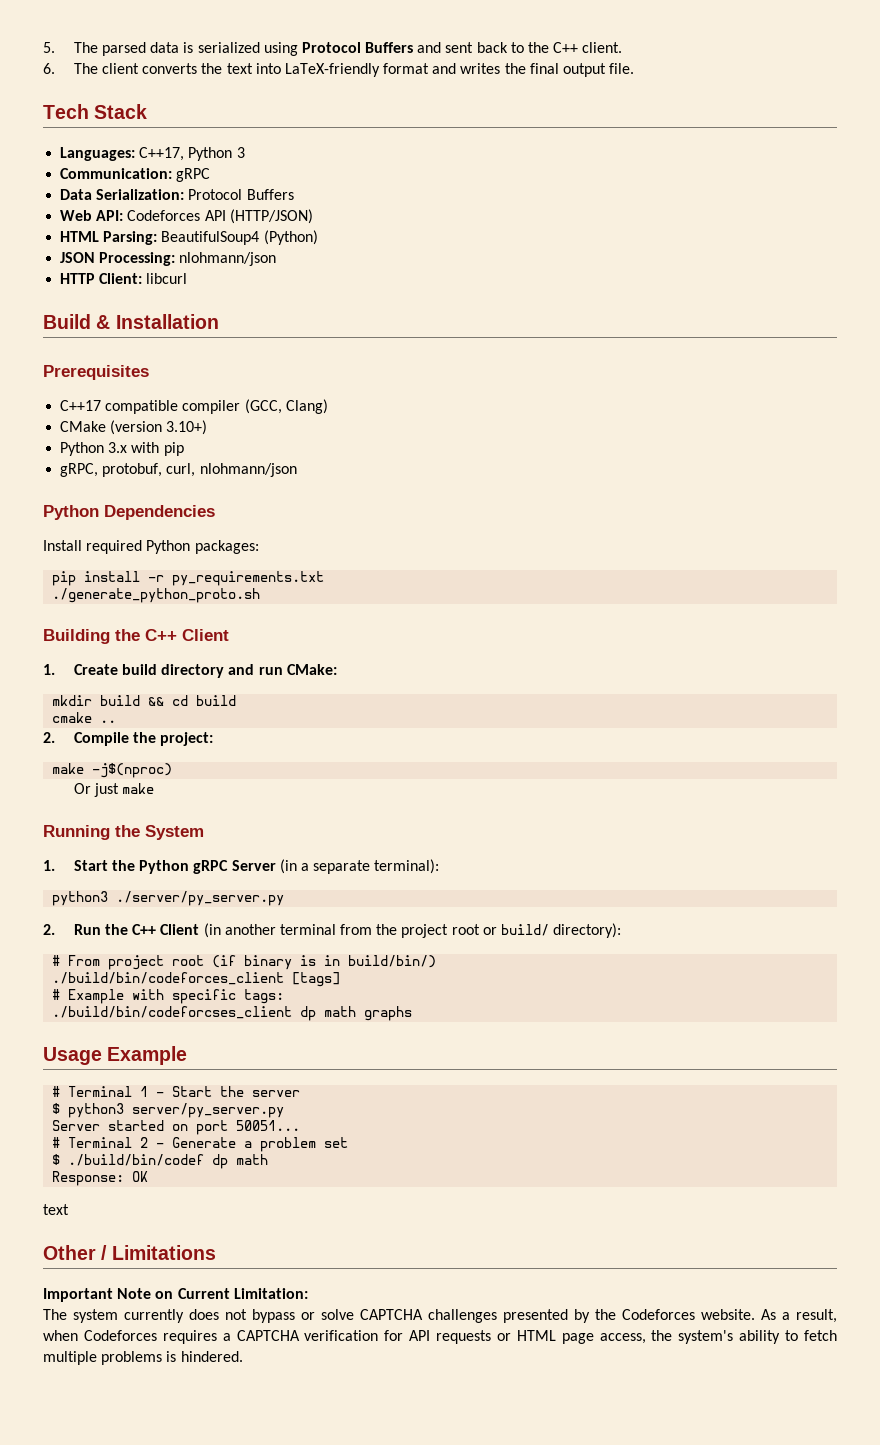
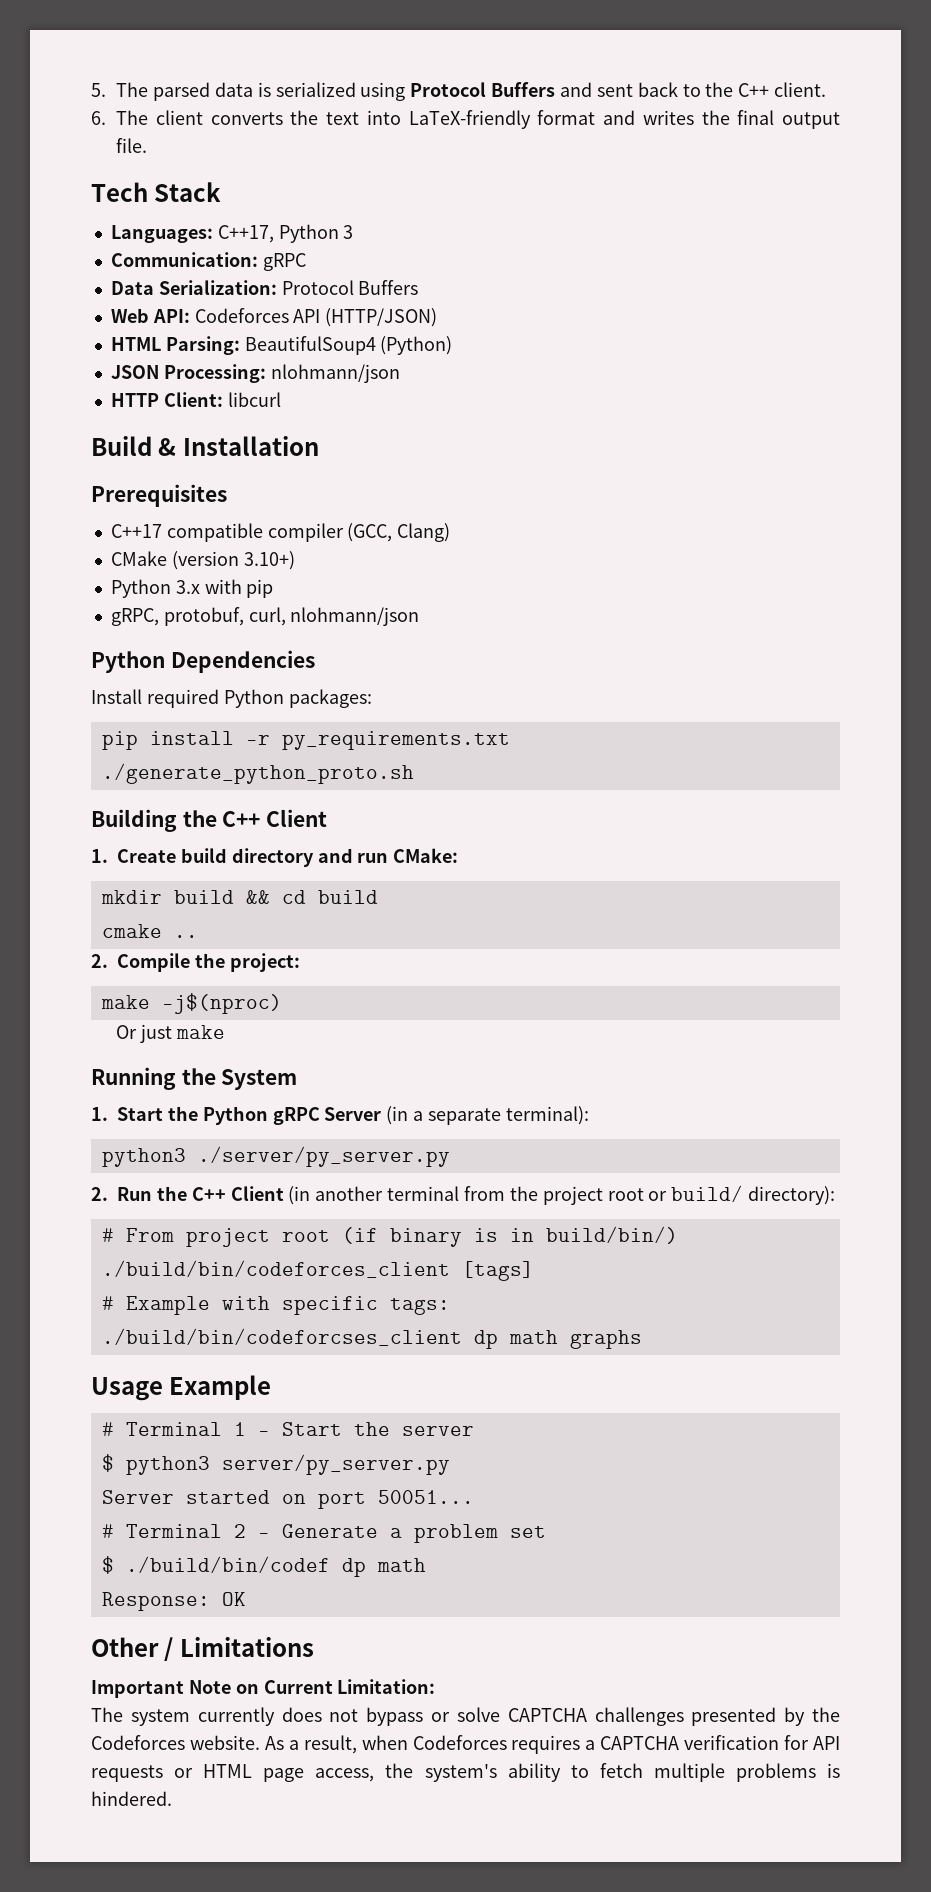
[43,1204,69,1215] // text -> (246, 1599) none

